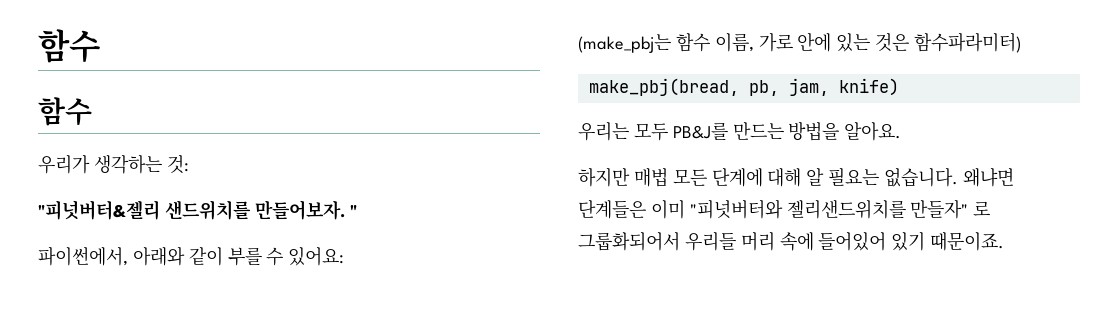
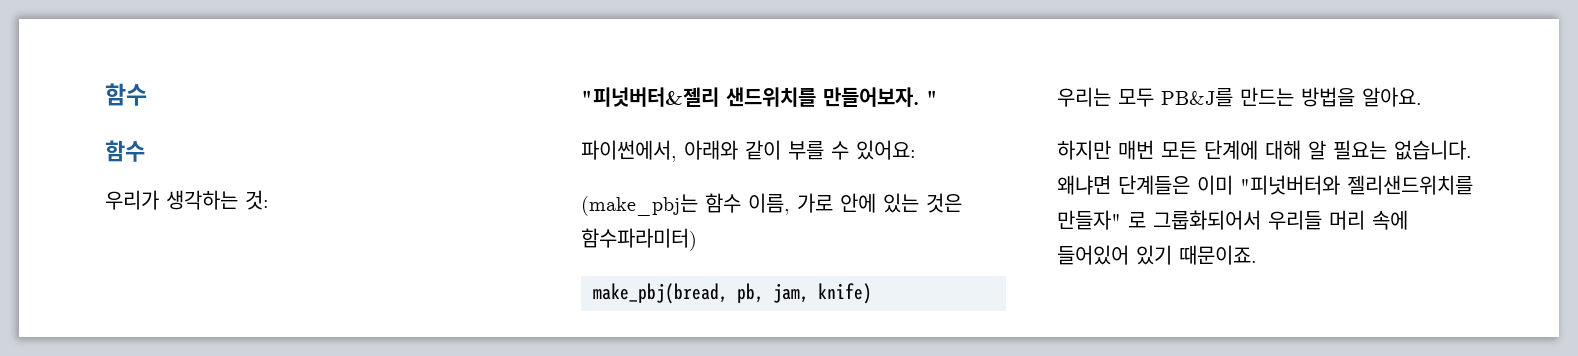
[633,168,668,187] 매법 -> [1118,140,1154,160] 매번

